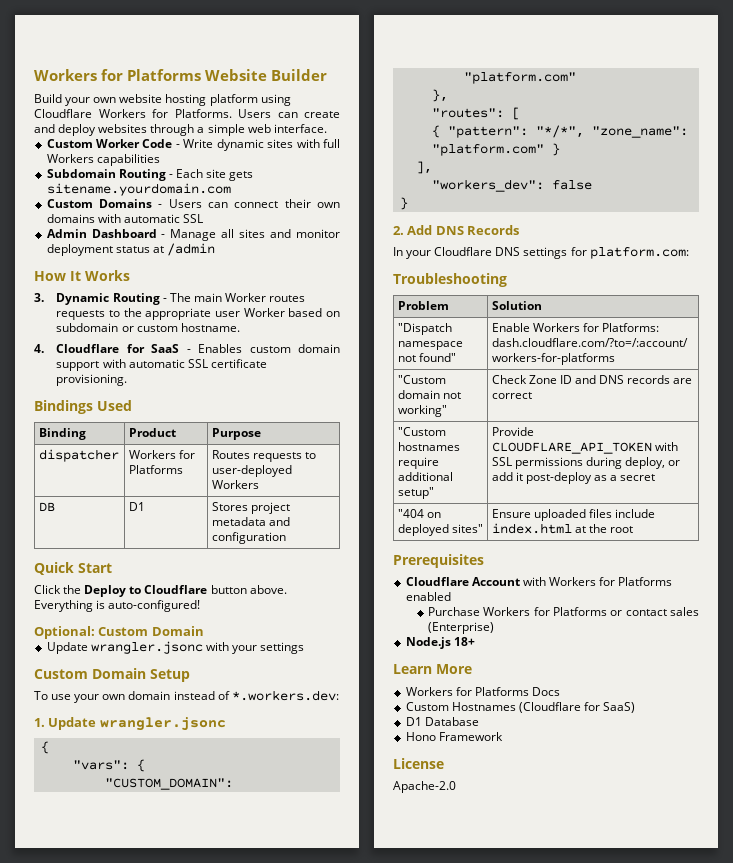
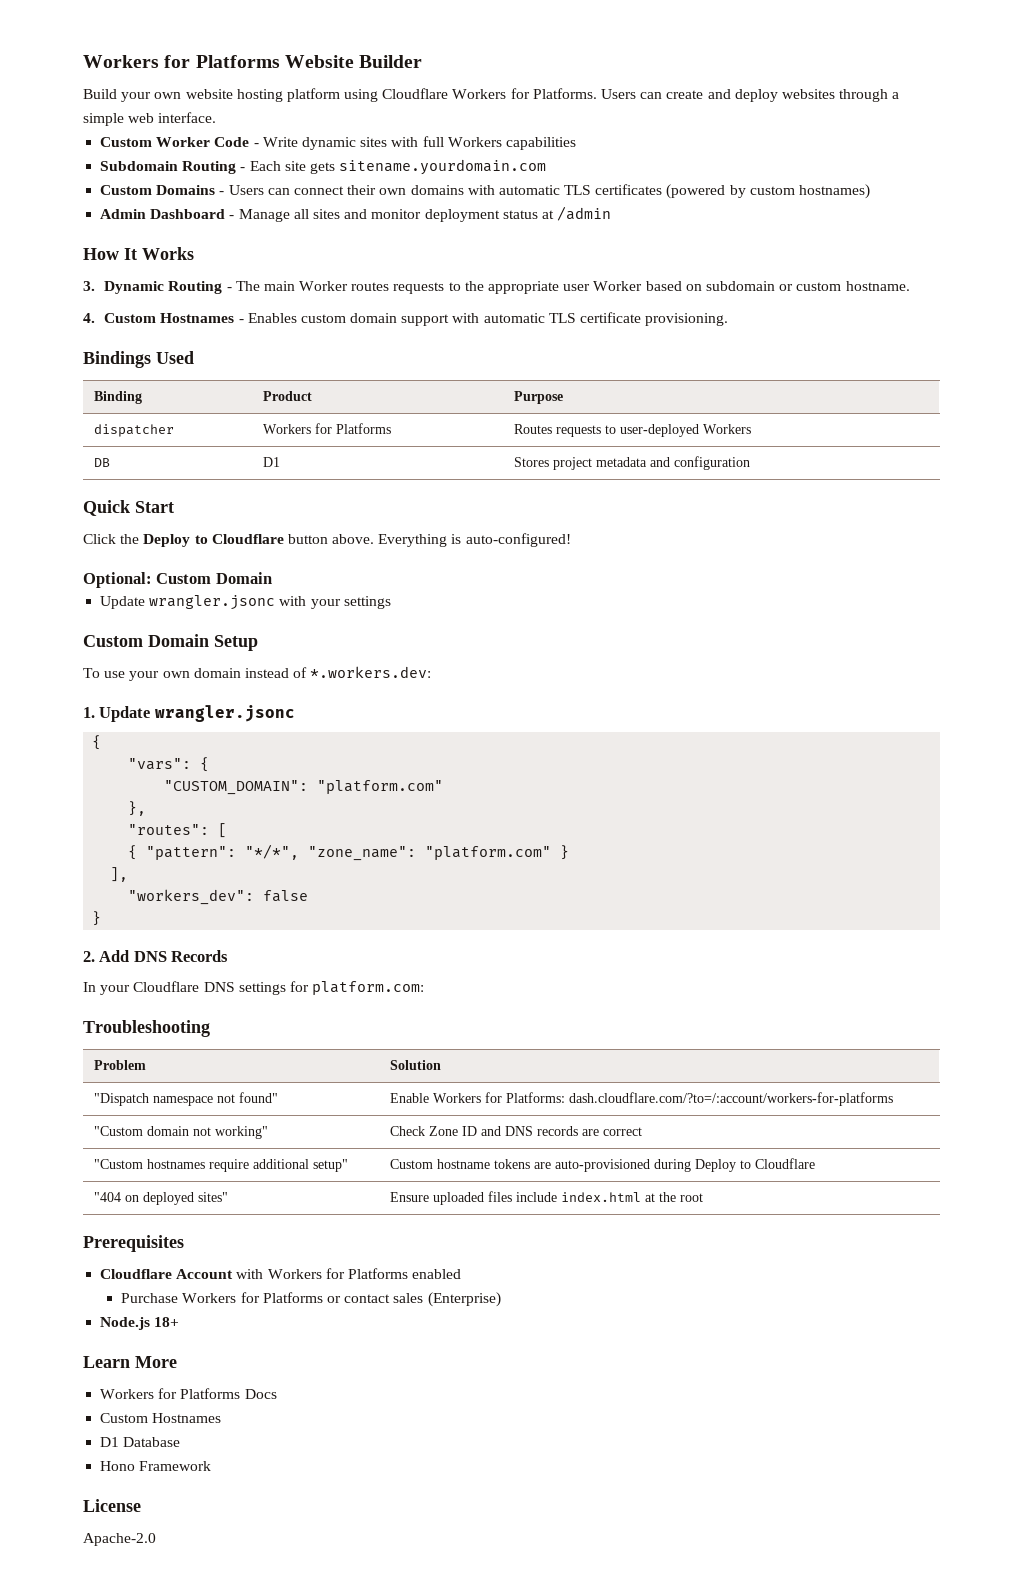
[182,214,203,223] SSL -> [564,184,871,199] TLS certificates (powered by custom hostnames)
[56,344,180,353] Cloudflare for SaaS -> [104,313,235,323] Custom Hostnames
[187,359,208,368] SSL -> [548,313,576,323] TLS
[491,427,534,436] [491,442,678,454] [491,457,681,469] [491,472,656,484] Provide CLOUDFLARE_API_TOKEN with SSL permissions during deploy, or add it post-deploy as a secret -> [389,1158,815,1172] Custom hostname tokens are auto-provisioned during Deploy to Cloudflare
[518,702,636,713] (Cloudflare for SaaS) -> (222, 1418) none

